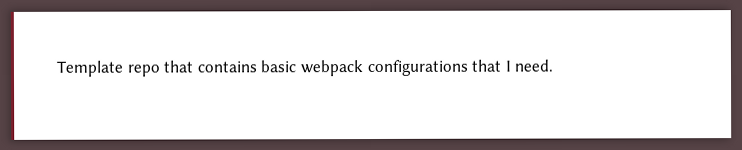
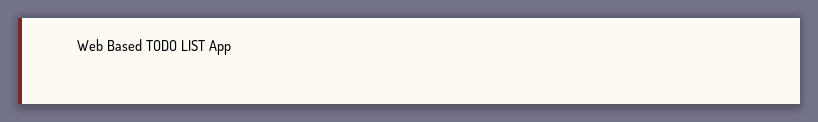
[56,59,554,77] Template repo that contains basic webpack configurations that I need. -> [77,39,231,55] Web Based TODO LIST App

